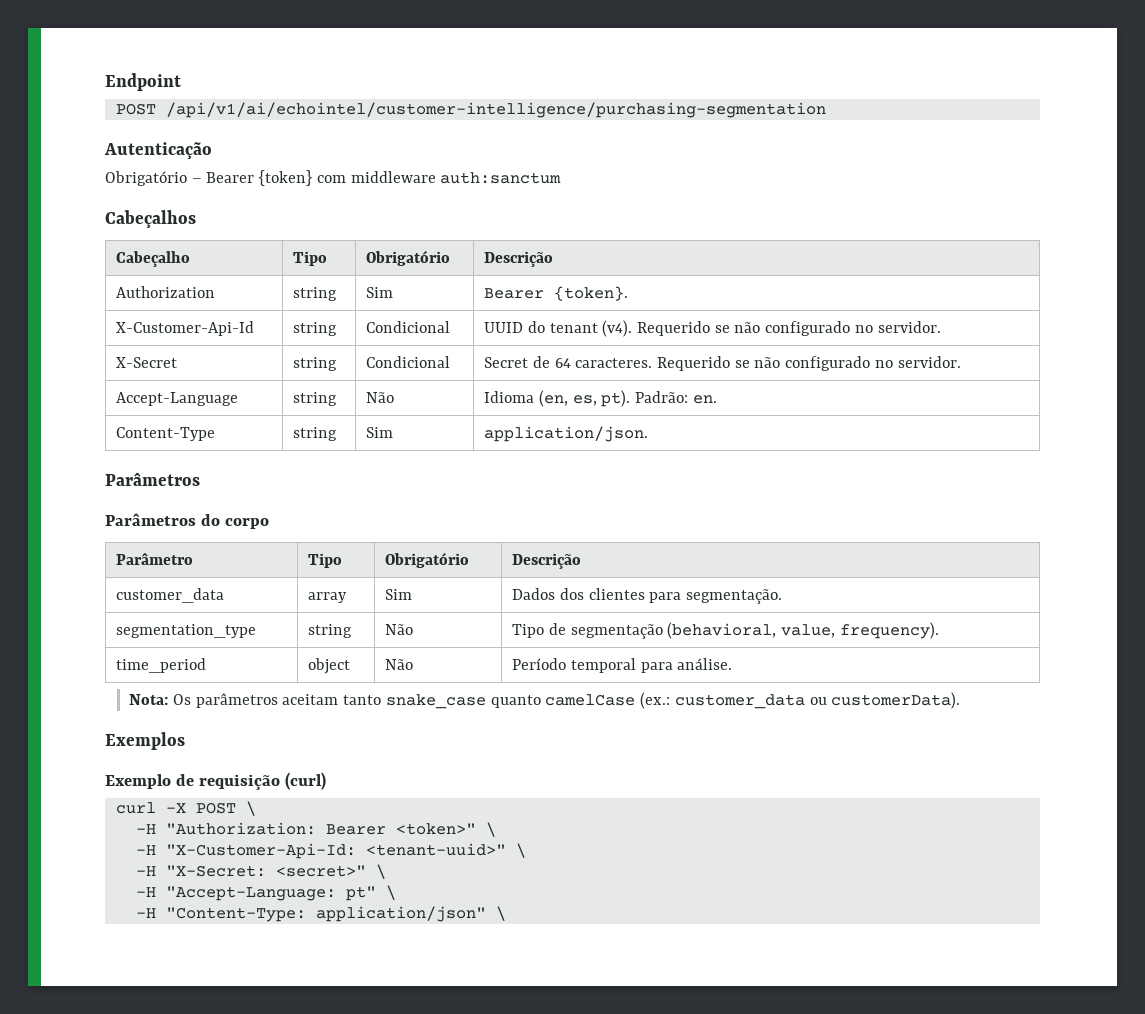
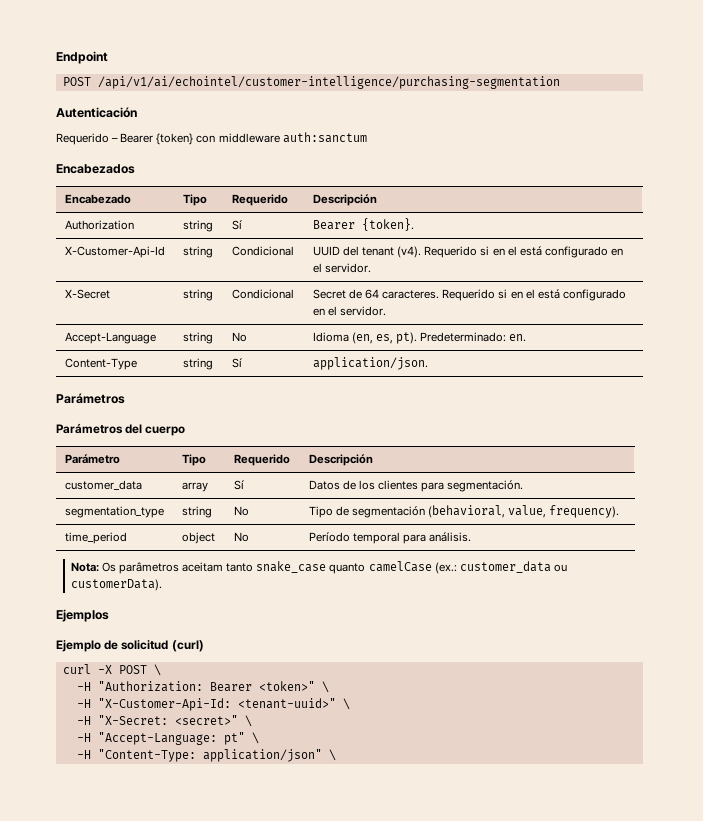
[104,142,212,159] [105,171,187,186] Autenticação // Obrigatório -> [56,107,137,118] [56,133,109,145] Autenticación // Requerido
[316,175,346,183] com -> [196,135,216,143] con
[105,210,196,228] [116,251,191,267] [293,251,328,266] [366,250,451,266] [484,251,554,267] Cabeçalhos // Cabeçalho | Tipo | Obrigatório | Descrição -> [56,164,135,174] [64,194,131,204] [182,194,207,206] [231,194,288,206] [312,194,377,206] Encabezados // Encabezado | Tipo | Requerido | Descripción
[366,287,394,298] Sim -> [231,220,242,230] Sí
[527,321,545,333] do -> [343,246,360,256] del
[714,321,873,336] se não configurado no -> [480,246,623,258] [312,263,322,273] si en el está configurado en el
[734,356,893,371] se não configurado no -> [498,289,626,301] [312,306,338,316] si en el está configurado en el
[366,392,395,403] Não -> [231,332,247,342] No
[634,391,688,403] Padrão: -> [420,332,507,342] Predeterminado:
[366,427,394,438] Sim -> [231,358,242,368] Sí
[105,472,200,486] [105,513,269,529] [116,553,194,565] [308,553,343,568] [385,552,470,568] [512,553,582,569] Parâmetros // Parâmetros do corpo // Parâmetro | Tipo | Obrigatório | Descrição -> [56,393,125,404] [56,423,186,436] [64,454,120,464] [181,454,206,466] [233,454,290,466] [308,454,373,466] Parámetros // Parámetros del cuerpo // Parámetro | Tipo | Requerido | Descripción
[385,589,413,600] [512,588,584,600] Sim | Dados dos -> [233,480,244,490] [308,480,376,490] Sí | Datos de los
[685,589,782,604] segmentação. -> [447,480,524,492] segmentación.
[385,624,414,635] Não -> [233,506,249,516] No
[570,624,663,639] segmentação -> [352,506,426,518] segmentación
[385,659,414,670] Não -> [233,532,249,542] No
[677,658,733,670] análise. -> [429,532,472,542] análisis.
[105,732,185,750] [105,774,280,790] Exemplos // Exemplo de requisição -> [56,609,109,622] [56,640,169,652] Ejemplos // Ejemplo de solicitud

